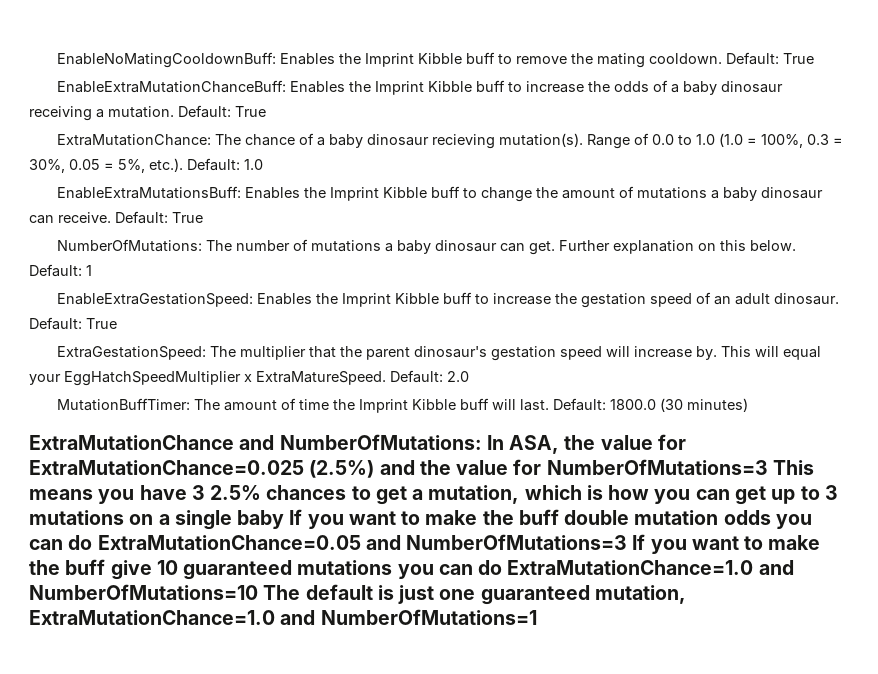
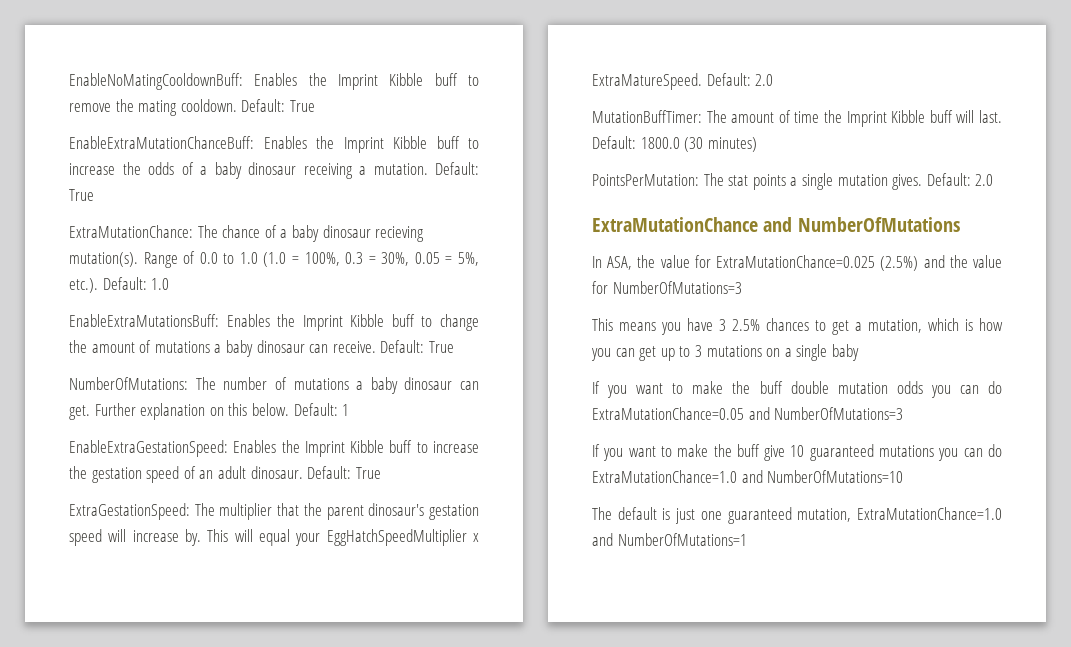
(749, 405) none -> [592,173,994,190] // PointsPerMutation: The stat points a single mutation gives. Default: 2.0
[279,434,482,450] NumberOfMutations: -> [797,217,960,232] NumberOfMutations //
(768, 467) none -> (742, 287) //
(285, 519) none -> (859, 352) //
(628, 542) none -> (904, 413) //
(258, 592) none -> (904, 476) //

